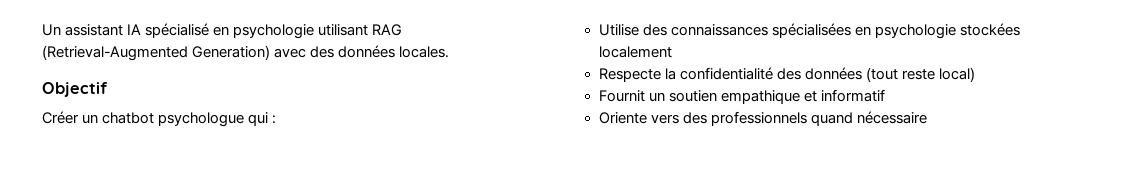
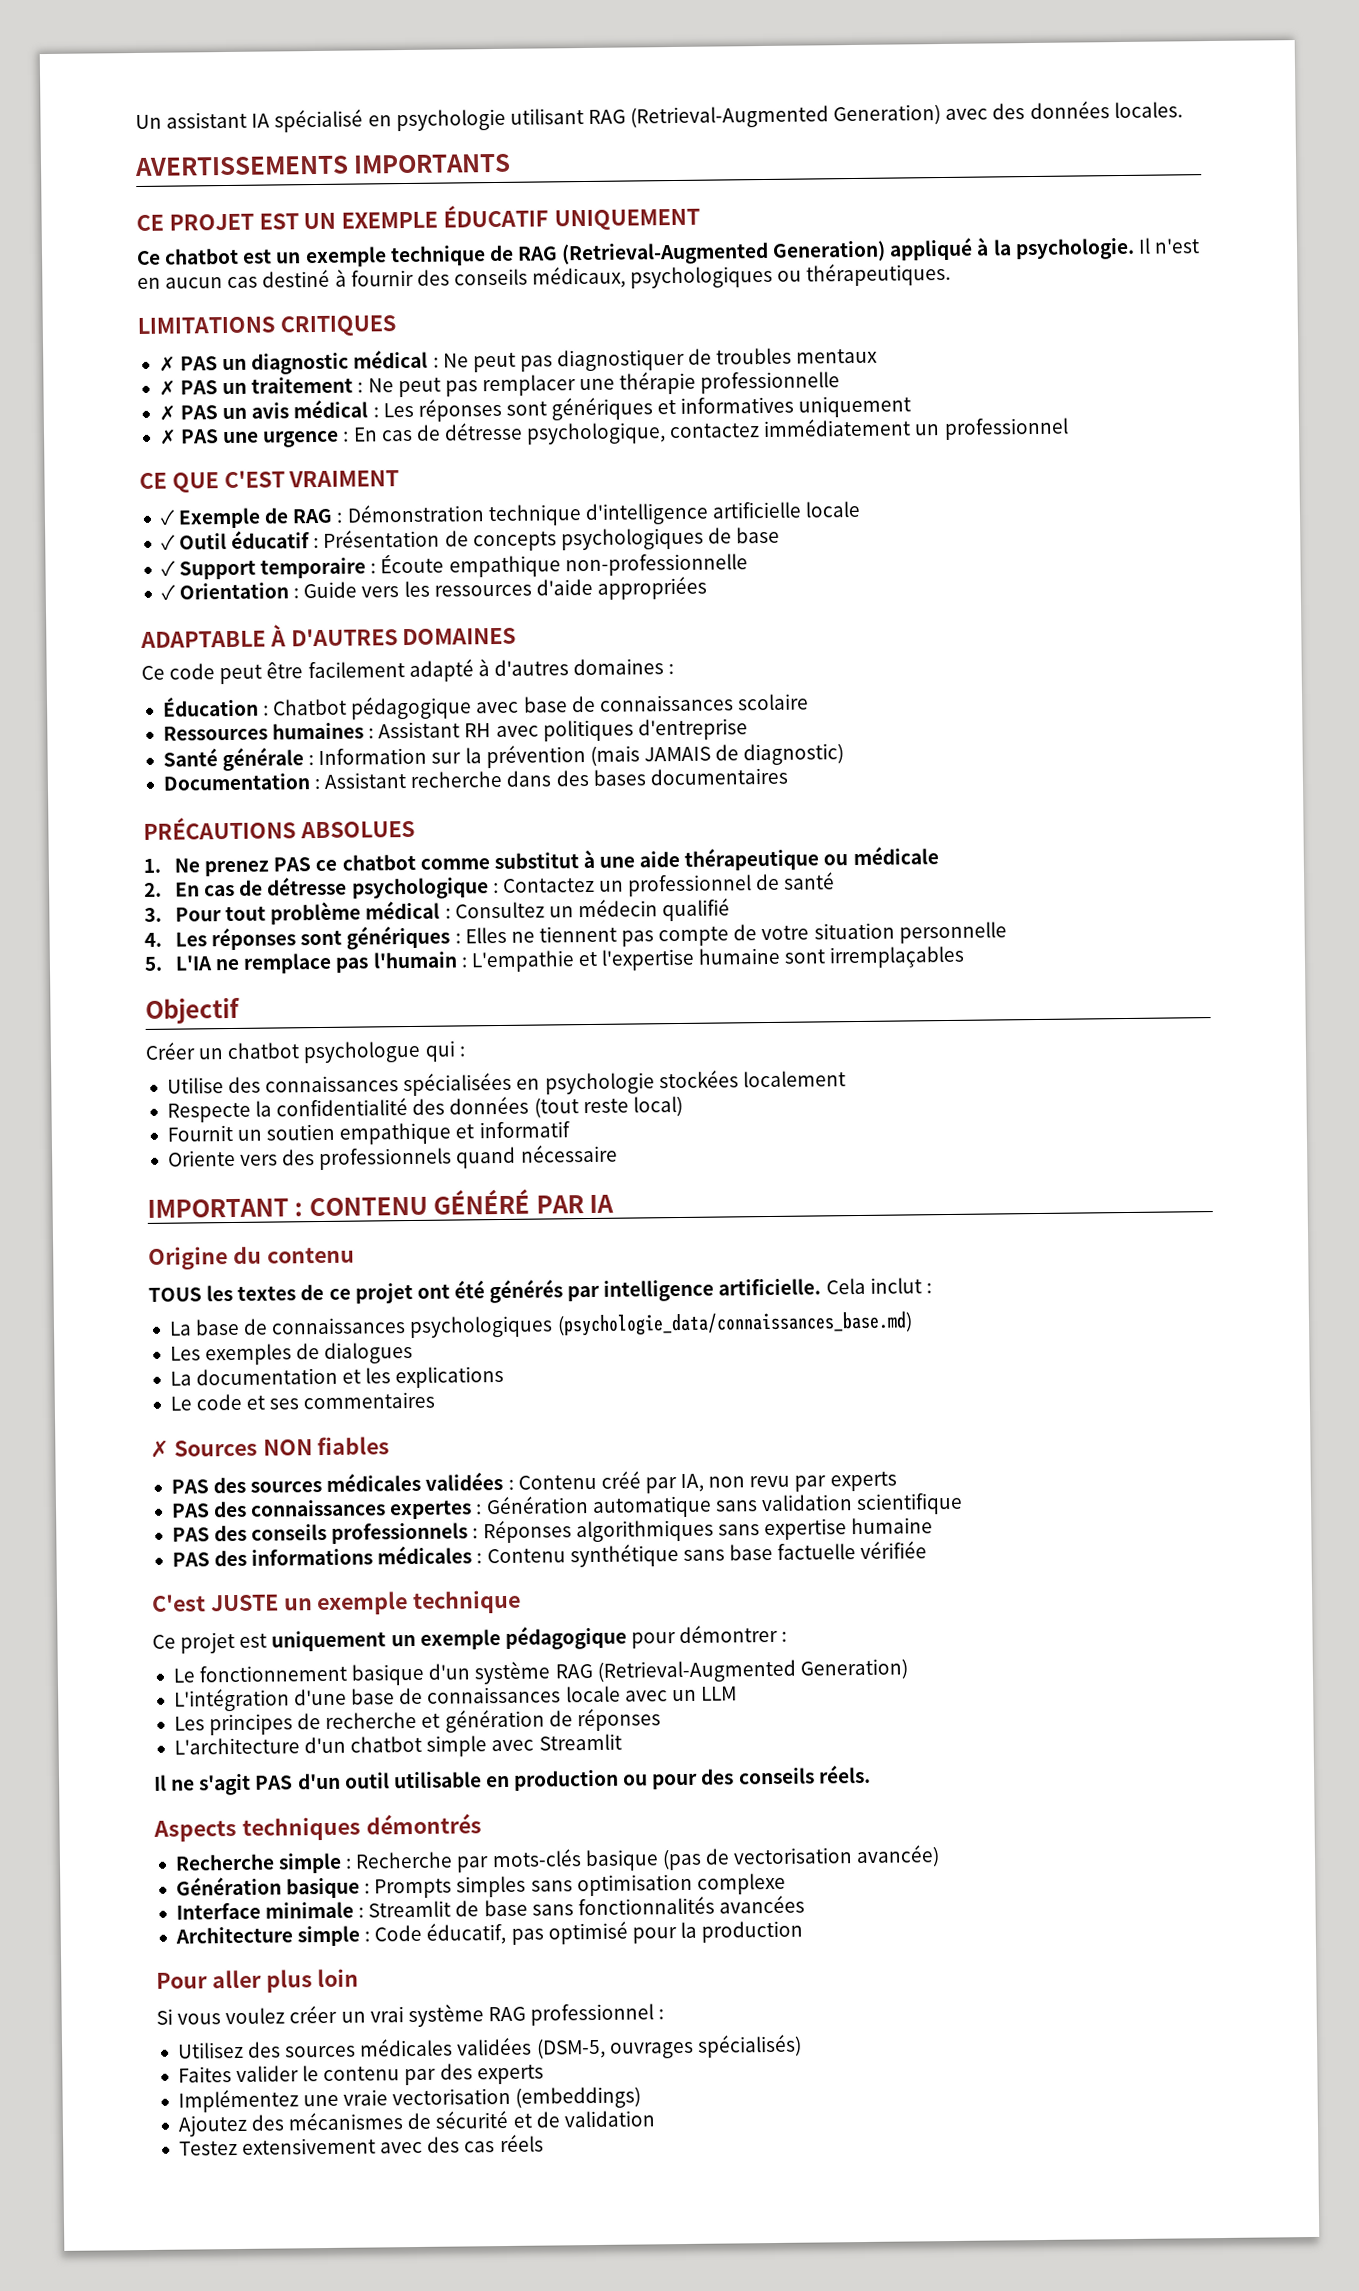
(450, 52) none -> [134,153,512,177] [136,204,700,232] [136,237,1200,268] [137,262,952,290] [137,315,396,337] [158,347,879,375] [158,371,841,398] [158,395,912,422] [158,417,1069,448] [139,470,400,493] [159,500,861,529] [160,526,781,552] [160,553,748,580] [160,576,707,601] [140,624,517,648] [141,658,675,685] [161,693,809,720] [162,718,748,742] [162,743,845,772] [162,767,788,791] [143,816,415,840] [143,846,939,877] [144,872,836,900] [144,898,731,925] [144,921,1007,951] [144,945,966,974] // AVERTISSEMENTS IMPORTANTS // CE PROJET EST UN EXEMPLE ÉDUCATIF UNIQUEMENT // Ce chatbot est un exemple technique de RAG (Retrieval-Augmented Generation) appliqué à la psychologie. Il n'est en aucun cas destiné à fournir des conseils médicaux, psychologiques ou thérapeutiques. // LIMITATIONS CRITIQUES // ✗ PAS un diagnostic médical : Ne peut pas diagnostiquer de troubles mentaux // ✗ PAS un traitement : Ne peut pas remplacer une thérapie professionnelle // ✗ PAS un avis médical : Les réponses sont génériques et informatives uniquement // ✗ PAS une urgence : En cas de détresse psychologique, contactez immédiatement un professionnel // CE QUE C'EST VRAIMENT // ✓ Exemple de RAG : Démonstration technique d'intelligence artificielle locale // ✓ Outil éducatif : Présentation de concepts psychologiques de base // ✓ Support temporaire : Écoute empathique non-professionnelle // ✓ Orientation : Guide vers les ressources d'aide appropriées // ADAPTABLE À D'AUTRES DOMAINES // Ce code peut être facilement adapté à d'autres domaines : // Éducation : Chatbot pédagogique avec base de connaissances scolaire // Ressources humaines : Assistant RH avec politiques d'entreprise // Santé générale : Information sur la prévention (mais JAMAIS de diagnostic) // Documentation : Assistant recherche dans des bases documentaires // PRÉCAUTIONS ABSOLUES // 1. Ne prenez PAS ce chatbot comme substitut à une aide thérapeutique ou médicale // 2. En cas de détresse psychologique : Contactez un professionnel de santé // 3. Pour tout problème médical : Consultez un médecin qualifié // 4. Les réponses sont génériques : Elles ne tiennent pas compte de votre situation personnelle // 5. L'IA ne remplace pas l'humain : L'empathie et l'expertise humaine sont irremplaçables
(927, 117) none -> [147,1188,615,1218] [148,1246,355,1270] [148,1277,932,1304] [168,1311,913,1339] [169,1341,414,1366] [169,1365,505,1389] [169,1391,436,1411] [150,1436,391,1458] [170,1471,897,1494] [170,1492,964,1520] [171,1517,934,1544] [171,1541,928,1568] [151,1589,522,1616] [152,1624,788,1654] [172,1658,908,1686] [173,1685,737,1712] [173,1708,661,1736] [173,1733,622,1757] [153,1764,871,1796] [153,1813,482,1842] [174,1845,941,1874] [175,1872,786,1899] [175,1895,805,1920] [174,1920,804,1947] [156,1968,360,1993] [156,2003,665,2028] [176,2034,802,2059] [177,2063,544,2086] [177,2086,642,2113] [177,2110,655,2137] [178,2134,544,2156] // IMPORTANT : CONTENU GÉNÉRÉ PAR IA // Origine du contenu // TOUS les textes de ce projet ont été générés par intelligence artificielle. Cela inclut : // La base de connaissances psychologiques (psychologie_data/connaissances_base.md) // Les exemples de dialogues // La documentation et les explications // Le code et ses commentaires // ✗ Sources NON fiables // PAS des sources médicales validées : Contenu créé par IA, non revu par experts // PAS des connaissances expertes : Génération automatique sans validation scientifique // PAS des conseils professionnels : Réponses algorithmiques sans expertise humaine // PAS des informations médicales : Contenu synthétique sans base factuelle vérifiée // C'est JUSTE un exemple technique // Ce projet est uniquement un exemple pédagogique pour démontrer : // Le fonctionnement basique d'un système RAG (Retrieval-Augmented Generation) // L'intégration d'une base de connaissances locale avec un LLM // Les principes de recherche et génération de réponses // L'architecture d'un chatbot simple avec Streamlit // Il ne s'agit PAS d'un outil utilisable en production ou pour des conseils réels. // Aspects techniques démontrés // Recherche simple : Recherche par mots-clés basique (pas de vectorisation avancée) // Génération basique : Prompts simples sans optimisation complexe // Interface minimale : Streamlit de base sans fonctionnalités avancées // Architecture simple : Code éducatif, pas optimisé pour la production // Pour aller plus loin // Si vous voulez créer un vrai système RAG professionnel : // Utilisez des sources médicales validées (DSM-5, ouvrages spécialisés) // Faites valider le contenu par des experts // Implémentez une vraie vectorisation (embeddings) // Ajoutez des mécanismes de sécurité et de validation // Testez extensivement avec des cas réels

